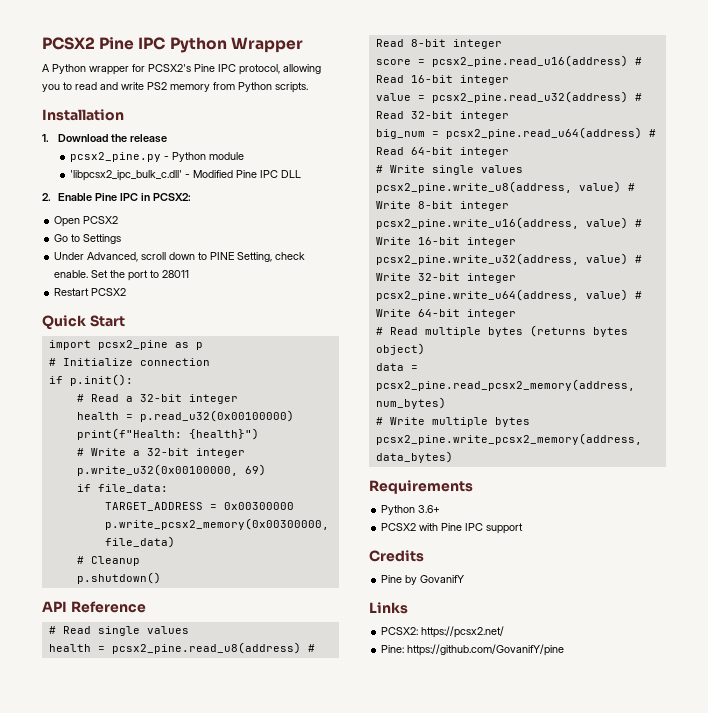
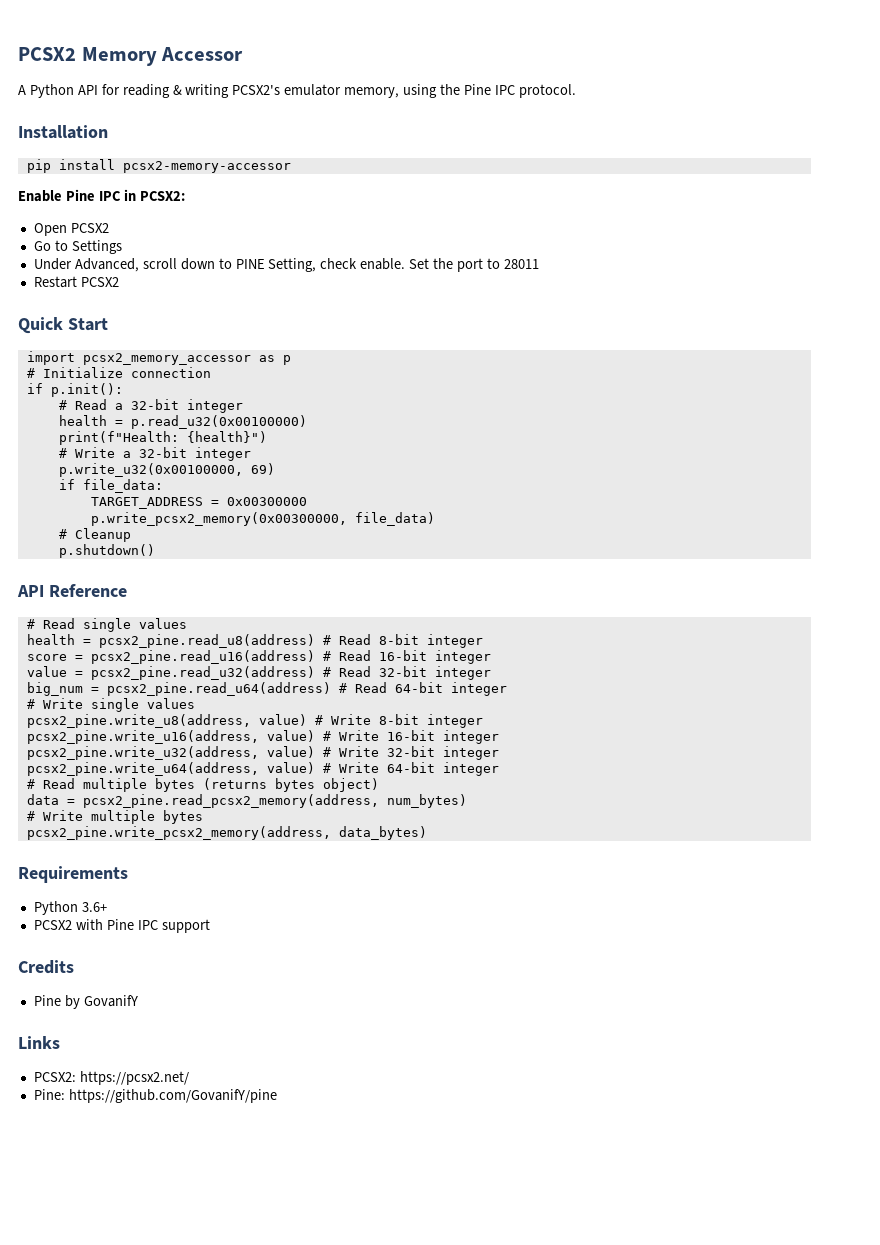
[42,37,303,53] [42,64,321,75] [42,82,308,93] [42,109,124,121] [42,134,167,143] [69,152,244,162] [69,170,301,181] [42,193,51,201] PCSX2 Pine IPC Python Wrapper // A Python wrapper for PCSX2's Pine IPC protocol, allowing you to read and write PS2 memory from Python scripts. // Installation // 1. Download the release // pcsx2_pine.py - Python module // 'libpcsx2_ipc_bulk_c.dll' - Modified Pine IPC DLL // 2. -> [18,47,244,66] [18,84,576,98] [18,125,108,139] [26,159,291,173] PCSX2 Memory Accessor // A Python API for reading & writing PCSX2's emulator memory, using the Pine IPC protocol. // Installation // pip install pcsx2-memory-accessor //
[97,340,168,350] pcsx2_pine -> [82,353,251,365] pcsx2_memory_accessor

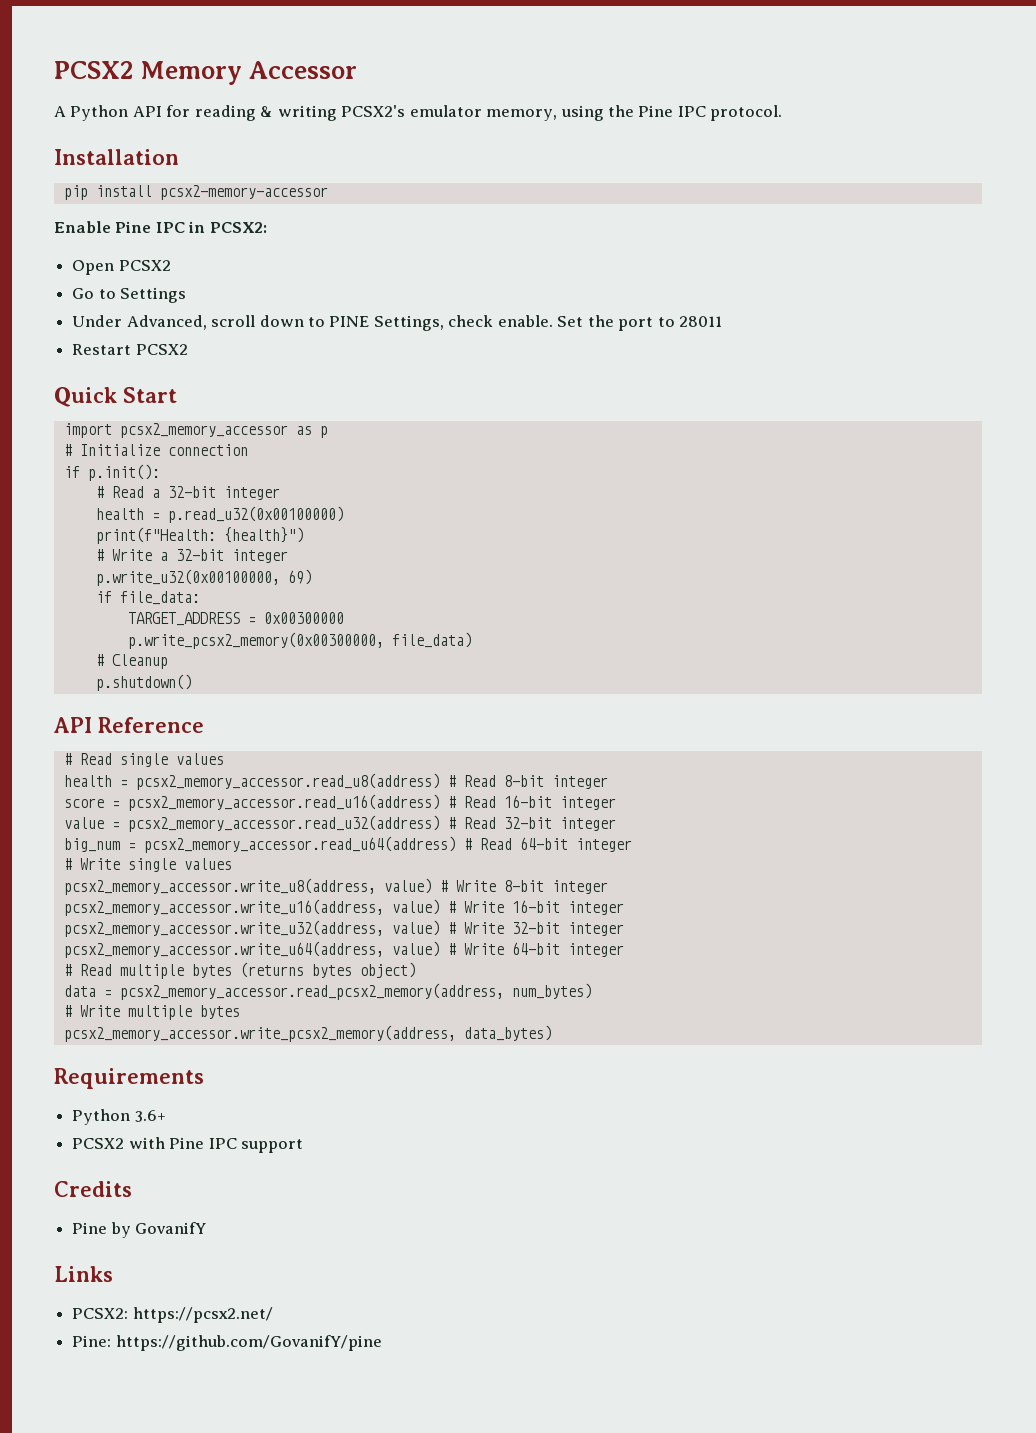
[268,258,317,272] Setting, -> [373,315,444,331] Settings,
[98,634,315,648] pcsx2_pine.read_u8(address) -> [135,773,440,790] pcsx2_memory_accessor.read_u8(address)
[90,650,315,664] pcsx2_pine.read_u16(address) -> [127,794,440,811] pcsx2_memory_accessor.read_u16(address)
[90,666,315,680] pcsx2_pine.read_u32(address) -> [127,815,440,832] pcsx2_memory_accessor.read_u32(address)
[106,682,331,696] pcsx2_pine.read_u64(address) -> [143,836,456,853] pcsx2_memory_accessor.read_u64(address)
[26,714,251,728] pcsx2_pine.write_u8(address, -> [63,878,376,895] pcsx2_memory_accessor.write_u8(address,
[26,730,259,744] pcsx2_pine.write_u16(address, -> [63,899,384,916] pcsx2_memory_accessor.write_u16(address,
[26,746,259,760] pcsx2_pine.write_u32(address, -> [63,920,384,937] pcsx2_memory_accessor.write_u32(address,
[26,762,259,776] pcsx2_pine.write_u64(address, -> [63,941,384,958] pcsx2_memory_accessor.write_u64(address,
[82,794,379,808] pcsx2_pine.read_pcsx2_memory(address, -> [119,983,504,1000] pcsx2_memory_accessor.read_pcsx2_memory(address,
[26,826,331,840] pcsx2_pine.write_pcsx2_memory(address, -> [63,1025,456,1042] pcsx2_memory_accessor.write_pcsx2_memory(address,

